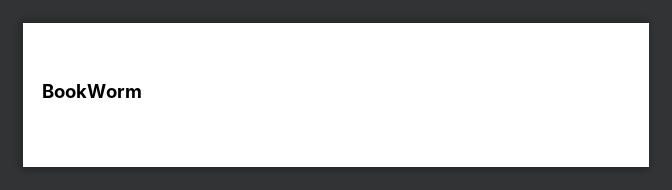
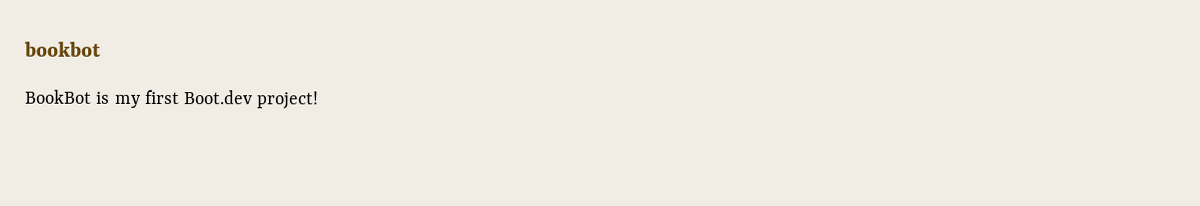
[42,84,142,98] BookWorm -> [24,41,101,57] [24,89,320,110] bookbot // BookBot is my first Boot.dev project!

